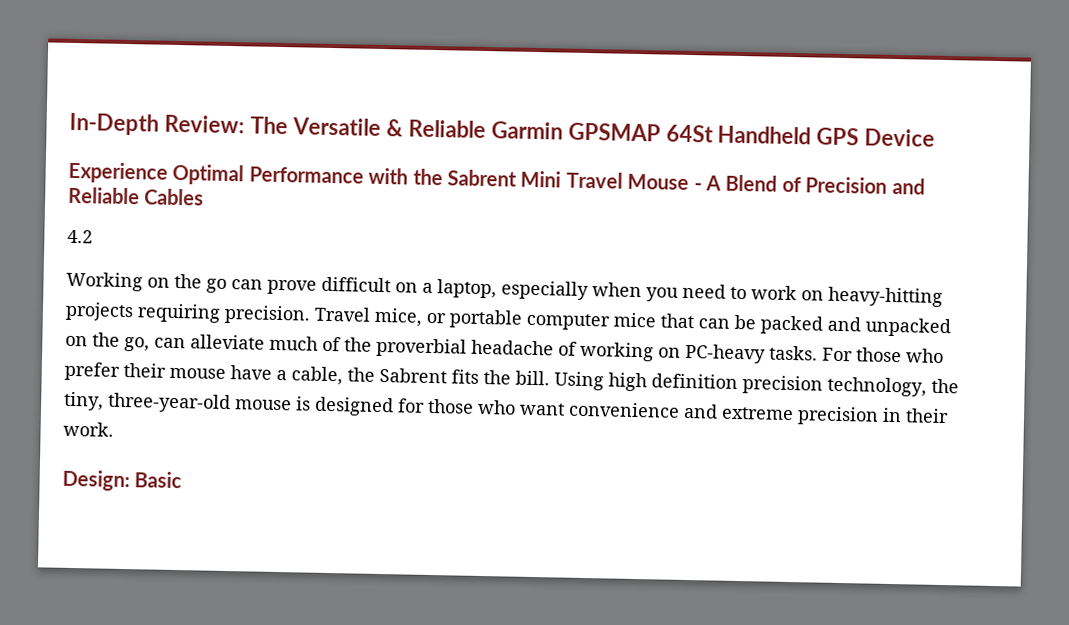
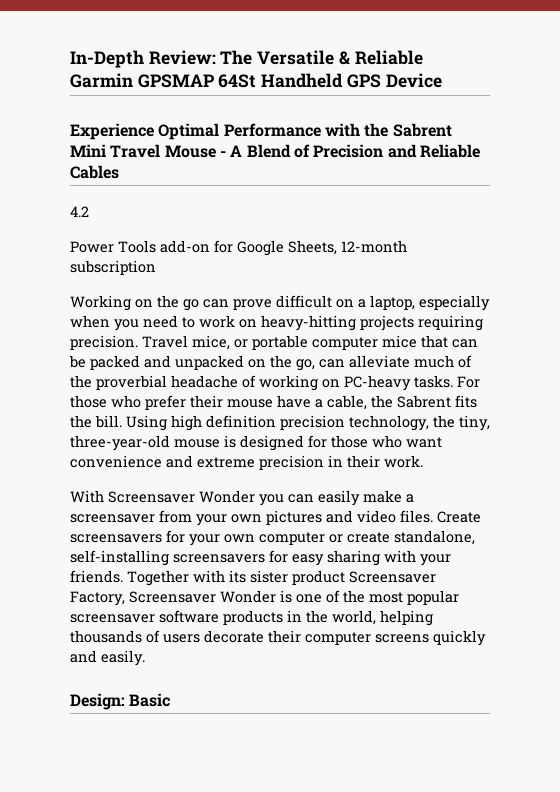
(93, 236) none -> [70,240,407,256] [70,260,156,275] // Power Tools add-on for Google Sheets, 12-month subscription
(114, 429) none -> [70,490,414,506] [70,510,481,526] [70,530,475,546] [70,550,451,566] [70,570,436,586] [70,590,459,606] [70,610,433,626] [70,630,486,646] [70,650,145,666] // With Screensaver Wonder you can easily make a screensaver from your own pictures and video files. Create screensavers for your own computer or create standalone, self-installing screensavers for easy sharing with your friends. Together with its sister product Screensaver Factory, Screensaver Wonder is one of the most popular screensaver software products in the world, helping thousands of users decorate their computer screens quickly and easily.

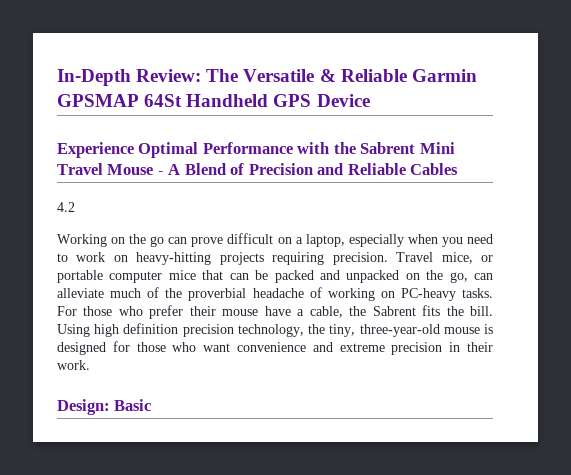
[70,240,407,256] [70,260,156,275] // Power Tools add-on for Google Sheets, 12-month subscription -> (75, 207) none
[70,490,414,506] [70,510,481,526] [70,530,475,546] [70,550,451,566] [70,570,436,586] [70,590,459,606] [70,610,433,626] [70,630,486,646] [70,650,145,666] // With Screensaver Wonder you can easily make a screensaver from your own pictures and video files. Create screensavers for your own computer or create standalone, self-installing screensavers for easy sharing with your friends. Together with its sister product Screensaver Factory, Screensaver Wonder is one of the most popular screensaver software products in the world, helping thousands of users decorate their computer screens quickly and easily. -> (90, 365) none

